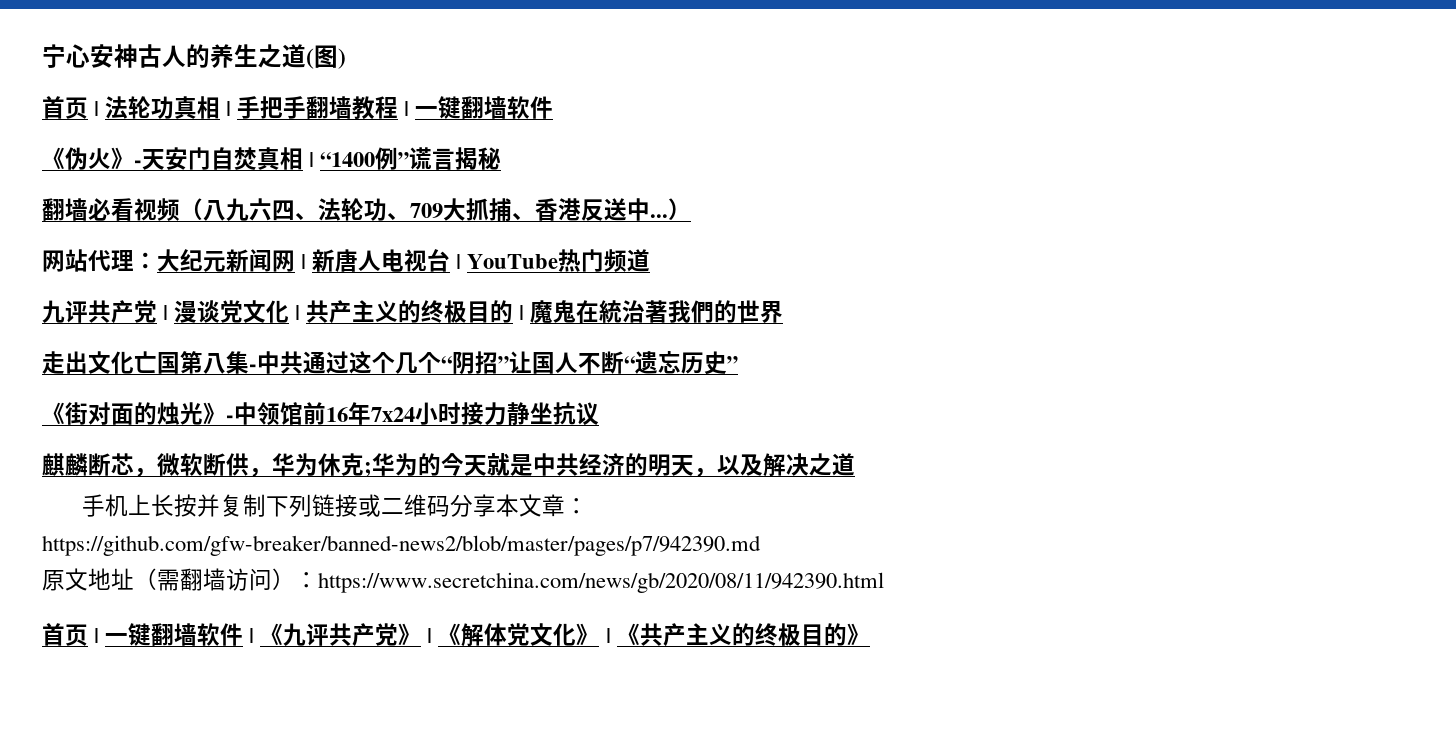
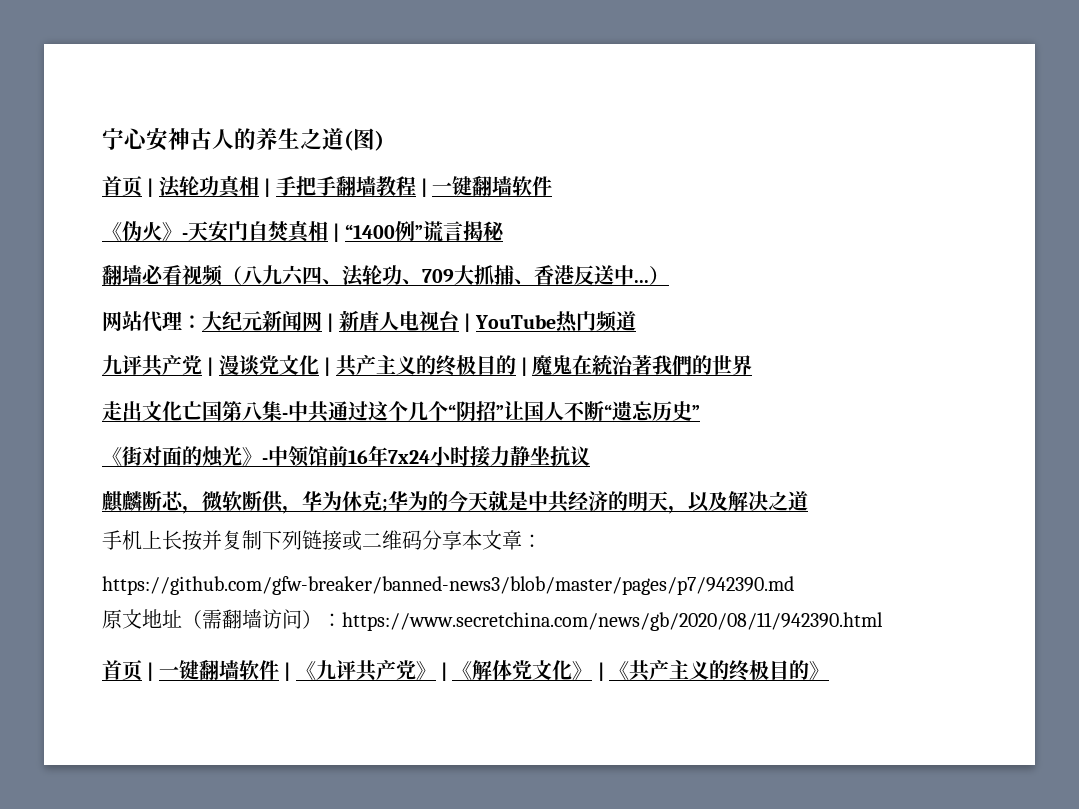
[42,535,761,556] https://github.com/gfw-breaker/banned-news2/blob/master/pages/p7/942390.md -> [102,576,794,595] https://github.com/gfw-breaker/banned-news3/blob/master/pages/p7/942390.md

